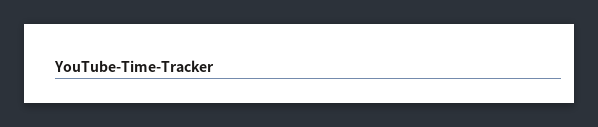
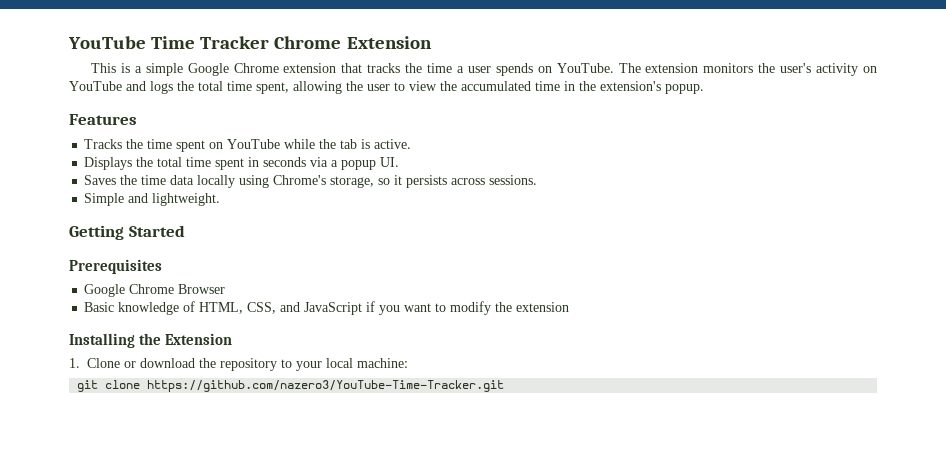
[54,60,214,72] YouTube-Time-Tracker -> [68,36,432,49] [90,63,877,76] [69,81,704,94] [69,114,137,125] [84,139,412,152] [84,157,400,170] [84,175,538,188] [84,193,221,206] [69,225,185,240] [69,259,162,274] [84,284,226,297] [84,301,570,315] [69,333,233,348] [69,358,408,371] [77,380,505,392] YouTube Time Tracker Chrome Extension // This is a simple Google Chrome extension that tracks the time a user spends on YouTube. The extension monitors the user's activity on YouTube and logs the total time spent, allowing the user to view the accumulated time in the extension's popup. // Features // Tracks the time spent on YouTube while the tab is active. // Displays the total time spent in seconds via a popup UI. // Saves the time data locally using Chrome's storage, so it persists across sessions. // Simple and lightweight. // Getting Started // Prerequisites // Google Chrome Browser // Basic knowledge of HTML, CSS, and JavaScript if you want to modify the extension // Installing the Extension // 1. Clone or download the repository to your local machine: // git clone https://github.com/nazero3/YouTube-Time-Tracker.git

